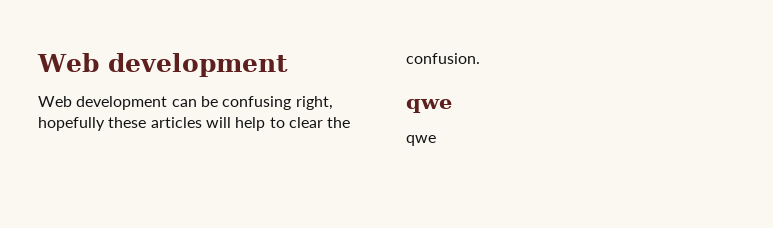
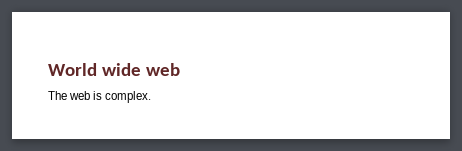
[37,53,288,77] [38,96,333,110] [38,117,351,131] [406,53,480,64] [406,99,452,113] [406,135,436,146] Web development // Web development can be confusing right, hopefully these articles will help to clear the confusion. // qwe // qwe -> [48,63,181,76] [48,91,152,103] World wide web // The web is complex.

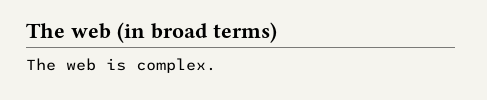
[48,63,181,76] World wide web -> [26,22,277,43] The web (in broad terms)

